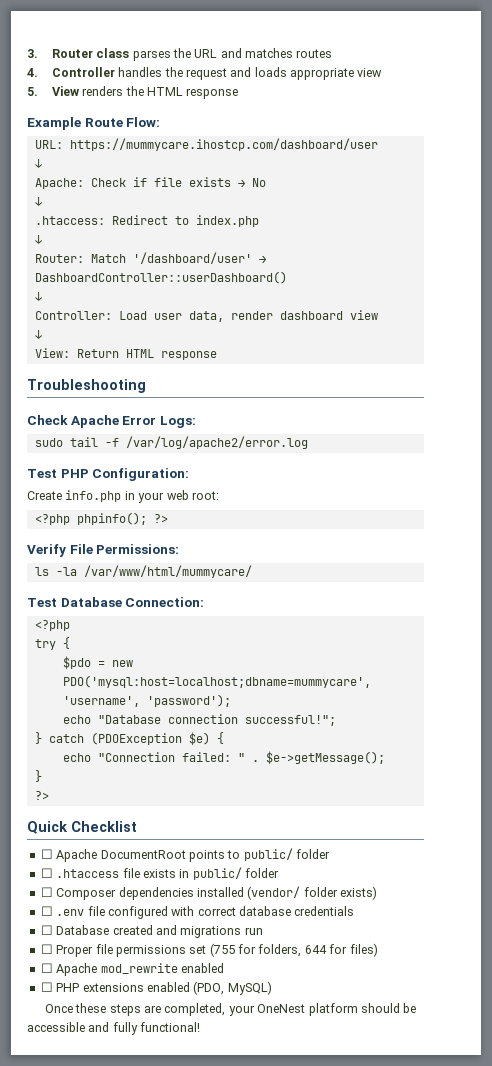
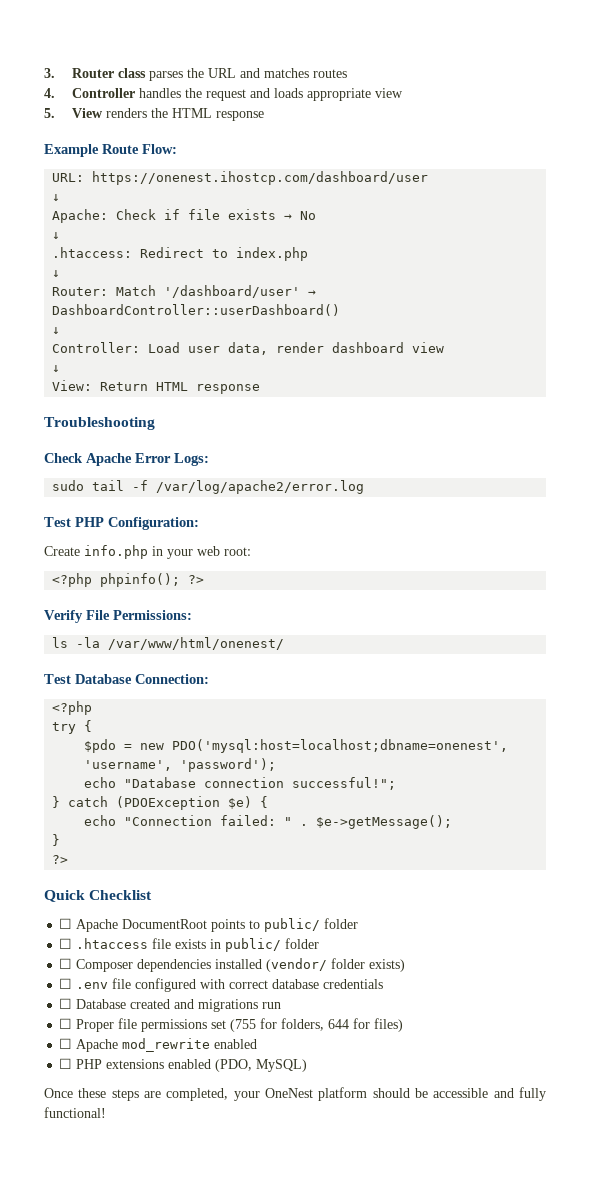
[69,138,378,151] https://mummycare.ihostcp.com/dashboard/user -> [92,171,429,185] https://onenest.ihostcp.com/dashboard/user
[83,565,252,578] /var/www/html/mummycare/ -> [108,637,285,650] /var/www/html/onenest/
[62,675,371,688] PDO('mysql:host=localhost;dbname=mummycare', -> [172,739,509,753] PDO('mysql:host=localhost;dbname=onenest',

